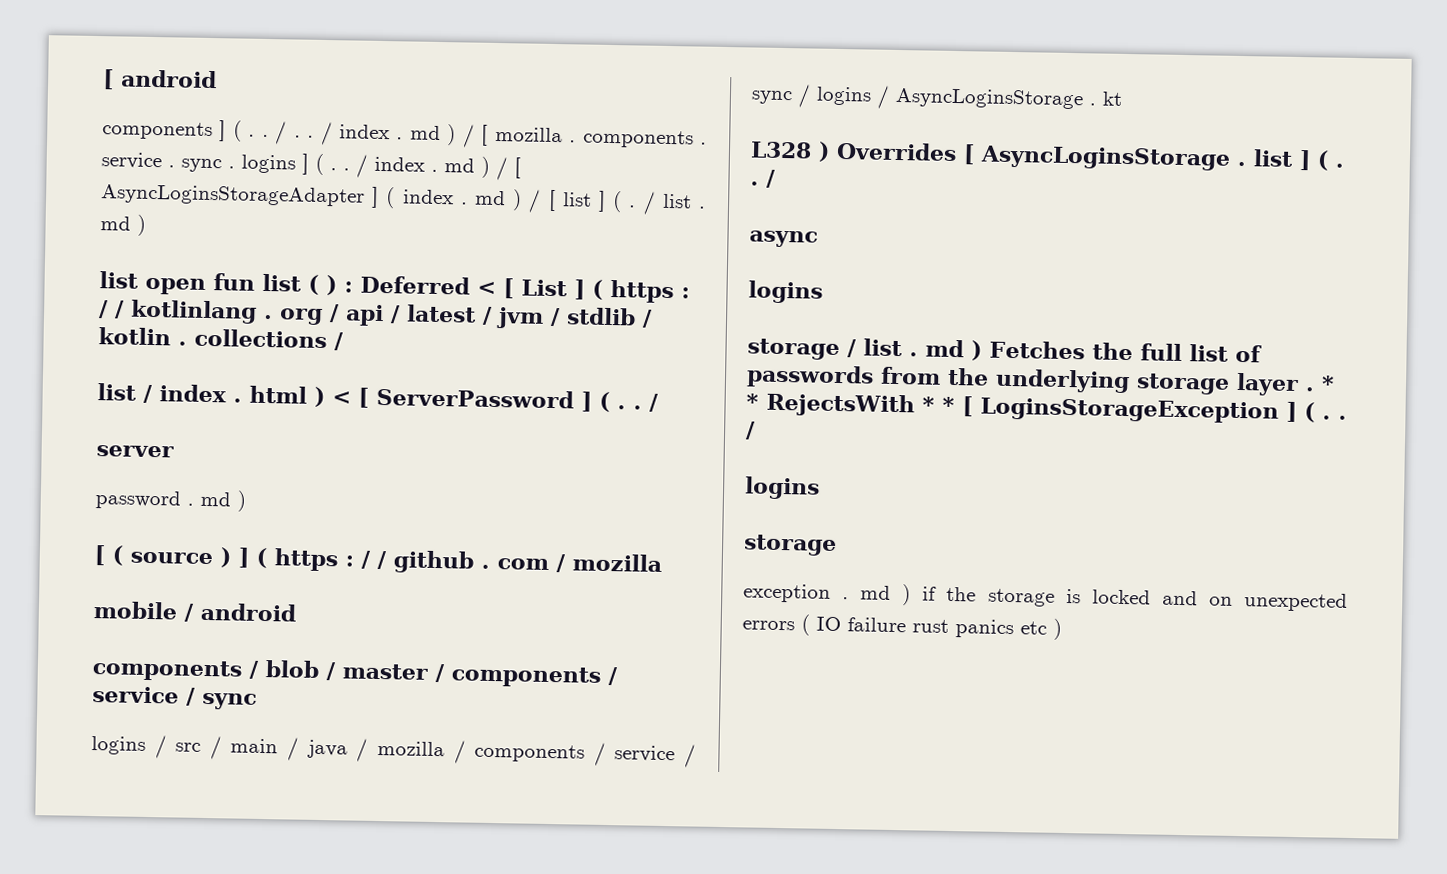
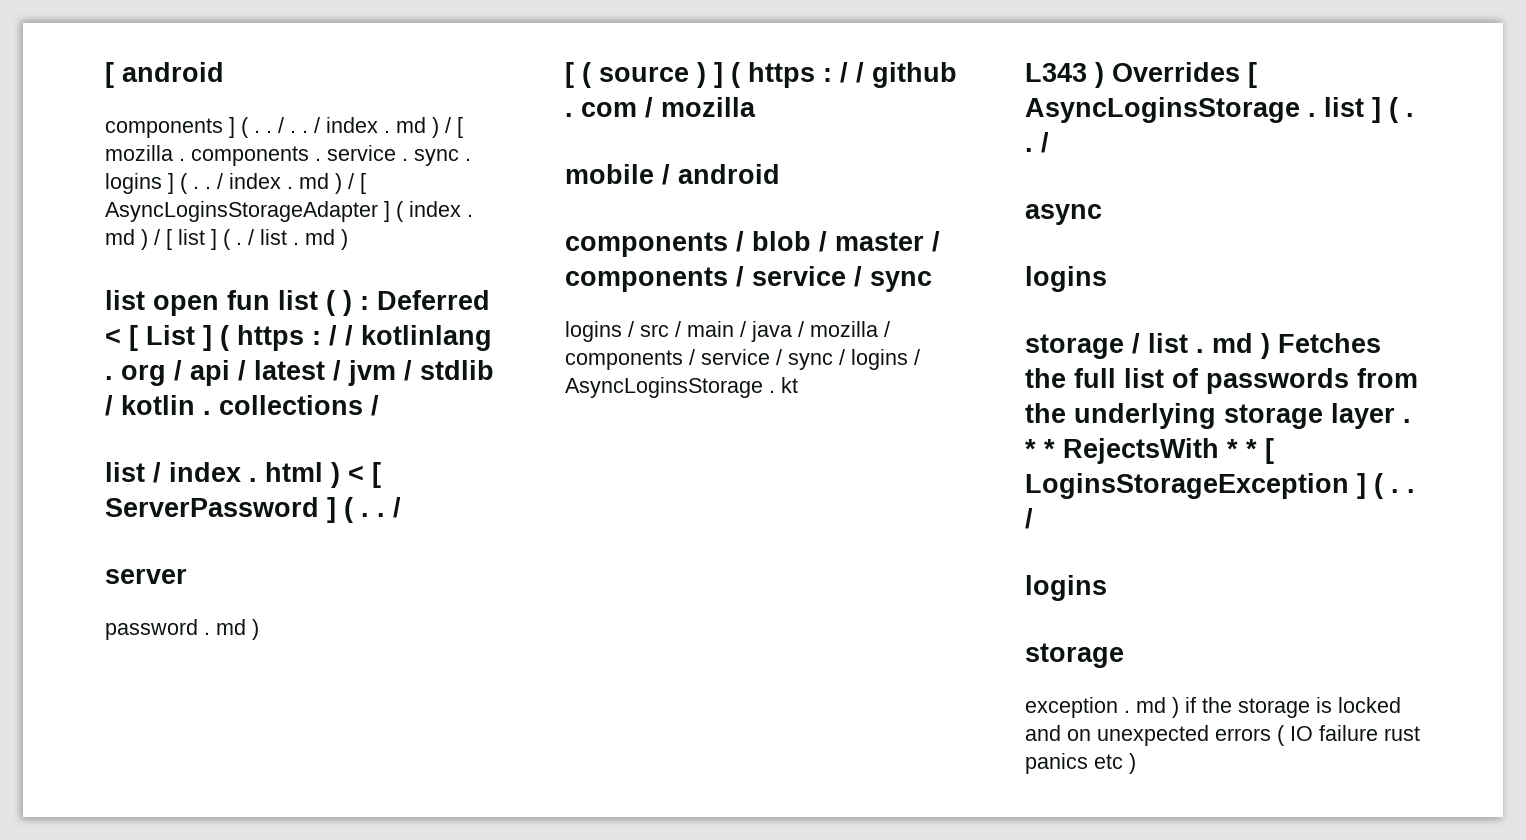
[750,141,812,159] L328 -> [1025,63,1087,82] L343

